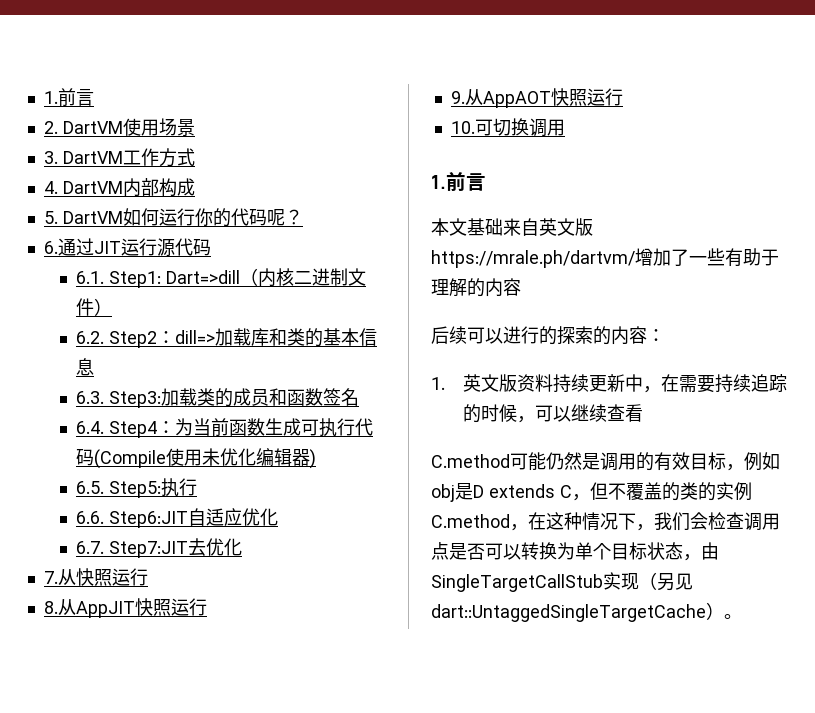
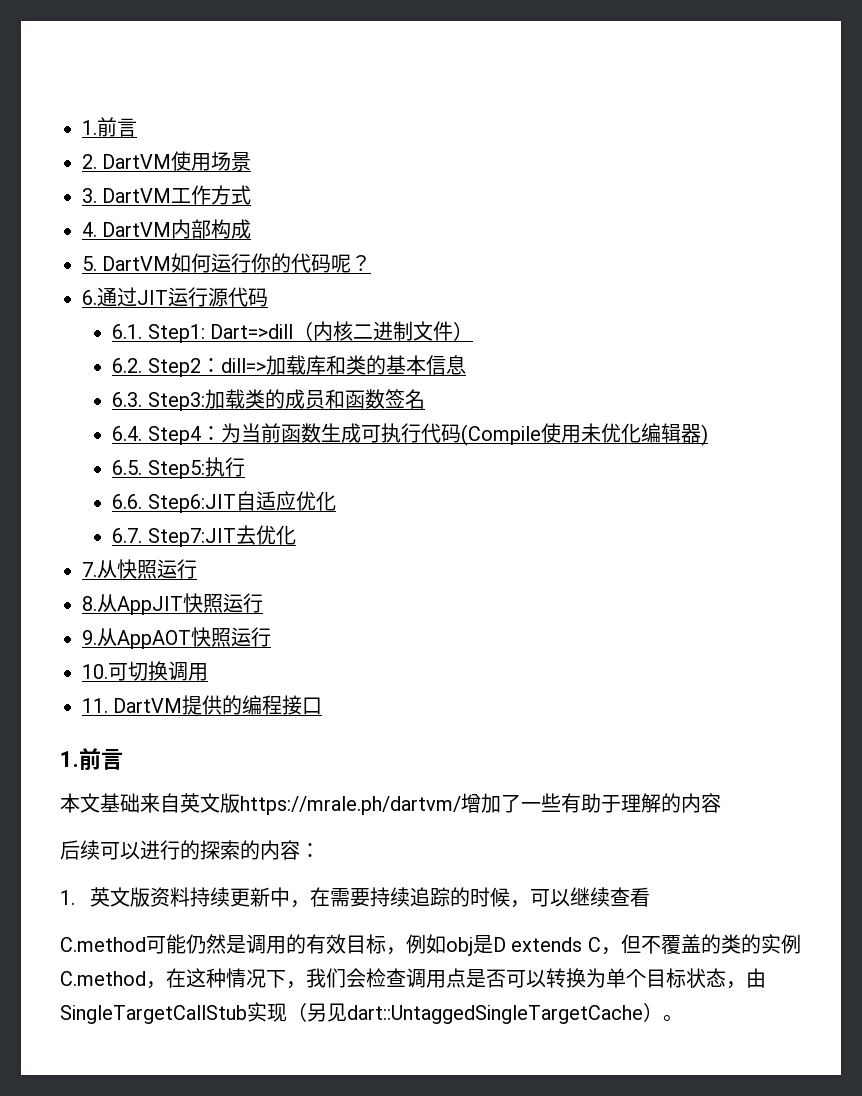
(565, 127) none -> [82,695,323,715] // 11. DartVM提供的编程接口

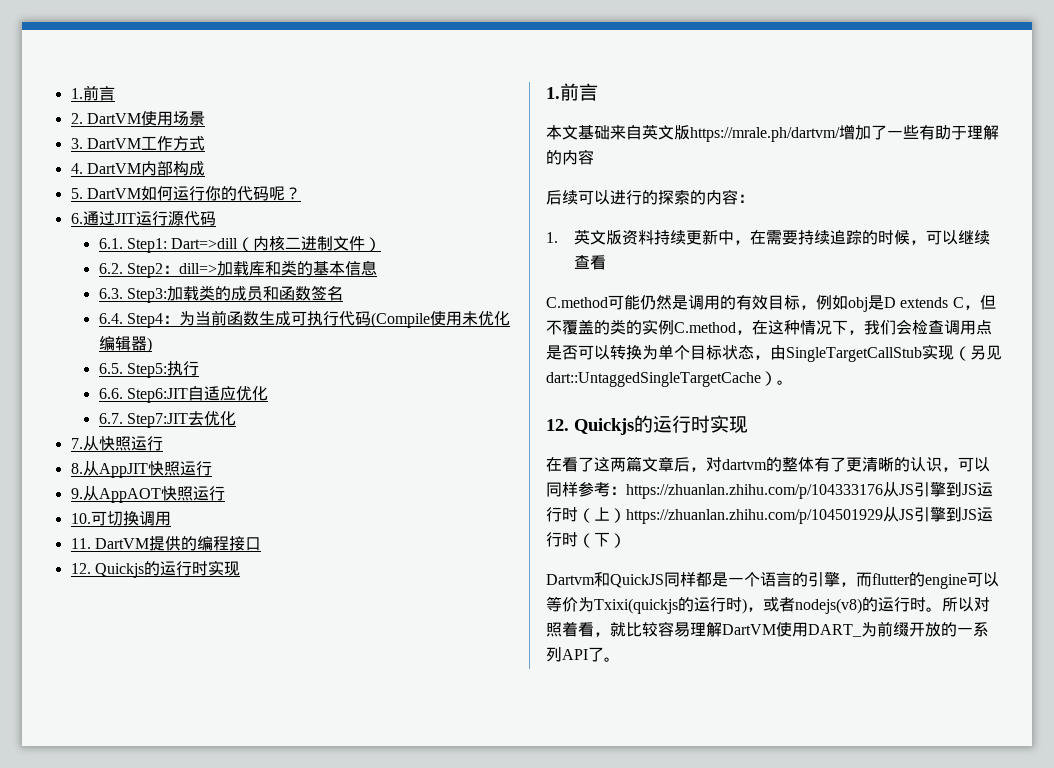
(323, 706) none -> [70,560,240,578] // 12. Quickjs的运行时实现
(683, 1018) none -> [546,415,748,435] [546,456,990,472] [546,482,993,499] [546,507,993,524] [546,532,626,548] [546,572,999,589] [546,596,990,614] [546,621,989,637] [546,647,620,662] // 12. Quickjs的运行时实现 // 在看了这两篇文章后，对dartvm的整体有了更清晰的认识，可以同样参考：https://zhuanlan.zhihu.com/p/104333176从JS引擎到JS运行时（上）https://zhuanlan.zhihu.com/p/104501929从JS引擎到JS运行时（下） // Dartvm和QuickJS同样都是一个语言的引擎，而flutter的engine可以等价为Txixi(quickjs的运行时)，或者nodejs(v8)的运行时。所以对照着看，就比较容易理解DartVM使用DART_为前缀开放的一系列API了。

